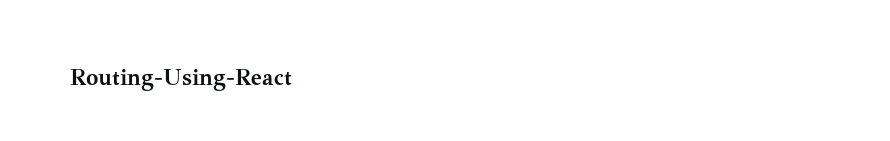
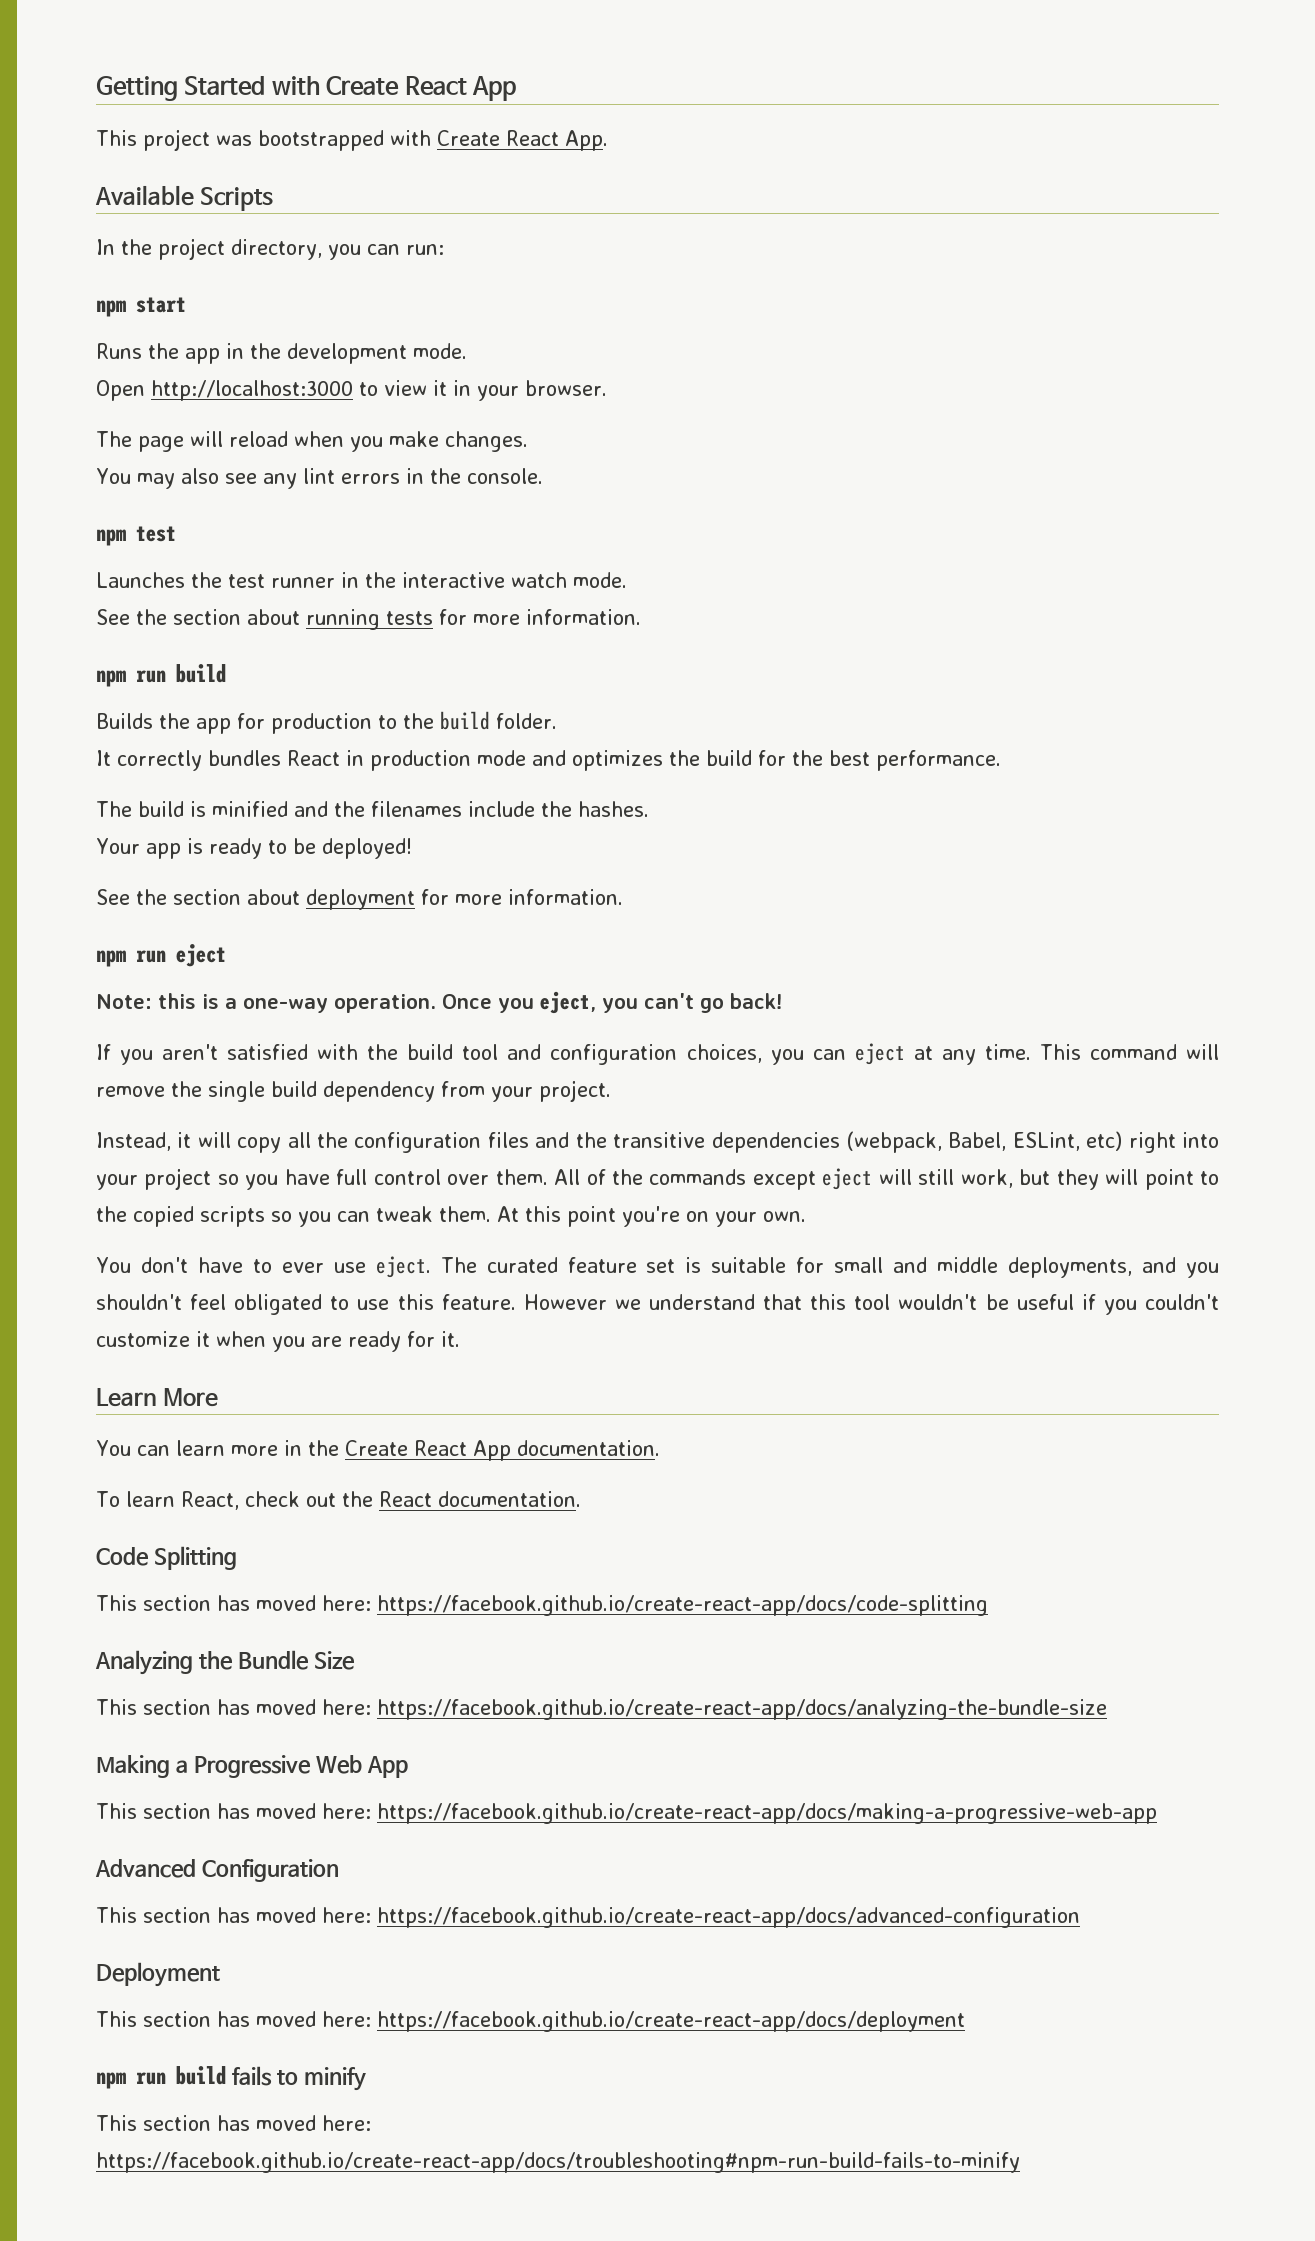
[70,69,292,91] Routing-Using-React -> [96,76,517,101] [96,129,608,151] [95,185,274,211] [96,238,444,260] [96,297,186,317] [96,343,467,364] [96,380,607,401] [96,431,528,452] [96,468,543,489] [96,526,176,546] [96,572,627,588] [96,609,641,630] [96,664,226,687] [96,711,557,734] [96,750,1001,771] [96,801,649,817] [96,838,412,859] [96,889,623,910] [96,944,226,967] [96,991,783,1014] [96,1043,1220,1065] [96,1080,611,1102] [96,1131,1219,1153] [96,1168,1220,1190] [96,1206,806,1227] [96,1256,1219,1278] [96,1294,1219,1315] [96,1331,460,1352] [96,1388,219,1407] [96,1440,660,1461] [96,1491,581,1510] [96,1546,237,1570] [96,1595,988,1616] [95,1650,355,1675] [96,1699,1107,1720] [96,1755,408,1778] [96,1803,1157,1824] [95,1859,339,1882] [96,1907,1080,1928] [96,1962,220,1987] [96,2011,965,2032] [96,2066,366,2091] [96,2115,371,2131] [96,2152,1020,2173] Getting Started with Create React App // This project was bootstrapped with Create React App. // Available Scripts // In the project directory, you can run: // npm start // Runs the app in the development mode. // Open http://localhost:3000 to view it in your browser. // The page will reload when you make changes. // You may also see any lint errors in the console. // npm test // Launches the test runner in the interactive watch mode. // See the section about running tests for more information. // npm run build // Builds the app for production to the build folder. // It correctly bundles React in production mode and optimizes the build for the best performance. // The build is minified and the filenames include the hashes. // Your app is ready to be deployed! // See the section about deployment for more information. // npm run eject // Note: this is a one-way operation. Once you eject, you can't go back! // If you aren't satisfied with the build tool and configuration choices, you can eject at any time. This command will remove the single build dependency from your project. // Instead, it will copy all the configuration files and the transitive dependencies (webpack, Babel, ESLint, etc) right into your project so you have full control over them. All of the commands except eject will still work, but they will point to the copied scripts so you can tweak them. At this point you're on your own. // You don't have to ever use eject. The curated feature set is suitable for small and middle deployments, and you shouldn't feel obligated to use this feature. However we understand that this tool wouldn't be useful if you couldn't customize it when you are ready for it. // Learn More // You can learn more in the Create React App documentation. // To learn React, check out the React documentation. // Code Splitting // This section has moved here: https://facebook.github.io/create-react-app/docs/code-splitting // Analyzing the Bundle Size // This section has moved here: https://facebook.github.io/create-react-app/docs/analyzing-the-bundle-size // Making a Progressive Web App // This section has moved here: https://facebook.github.io/create-react-app/docs/making-a-progressive-web-app // Advanced Configuration // This section has moved here: https://facebook.github.io/create-react-app/docs/advanced-configuration // Deployment // This section has moved here: https://facebook.github.io/create-react-app/docs/deployment // npm run build fails to minify // This section has moved here: https://facebook.github.io/create-react-app/docs/troubleshooting#npm-run-build-fails-to-minify

